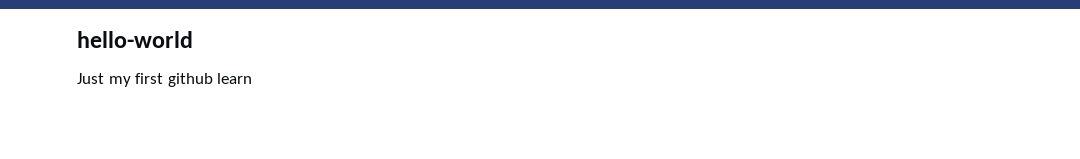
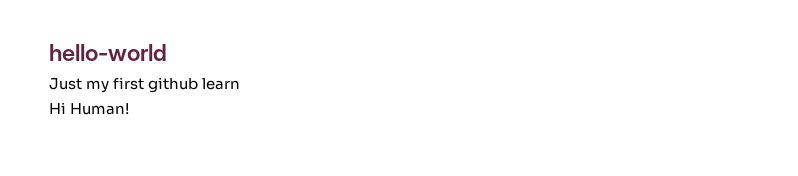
(253, 78) none -> [49,102,130,115] // Hi Human!

